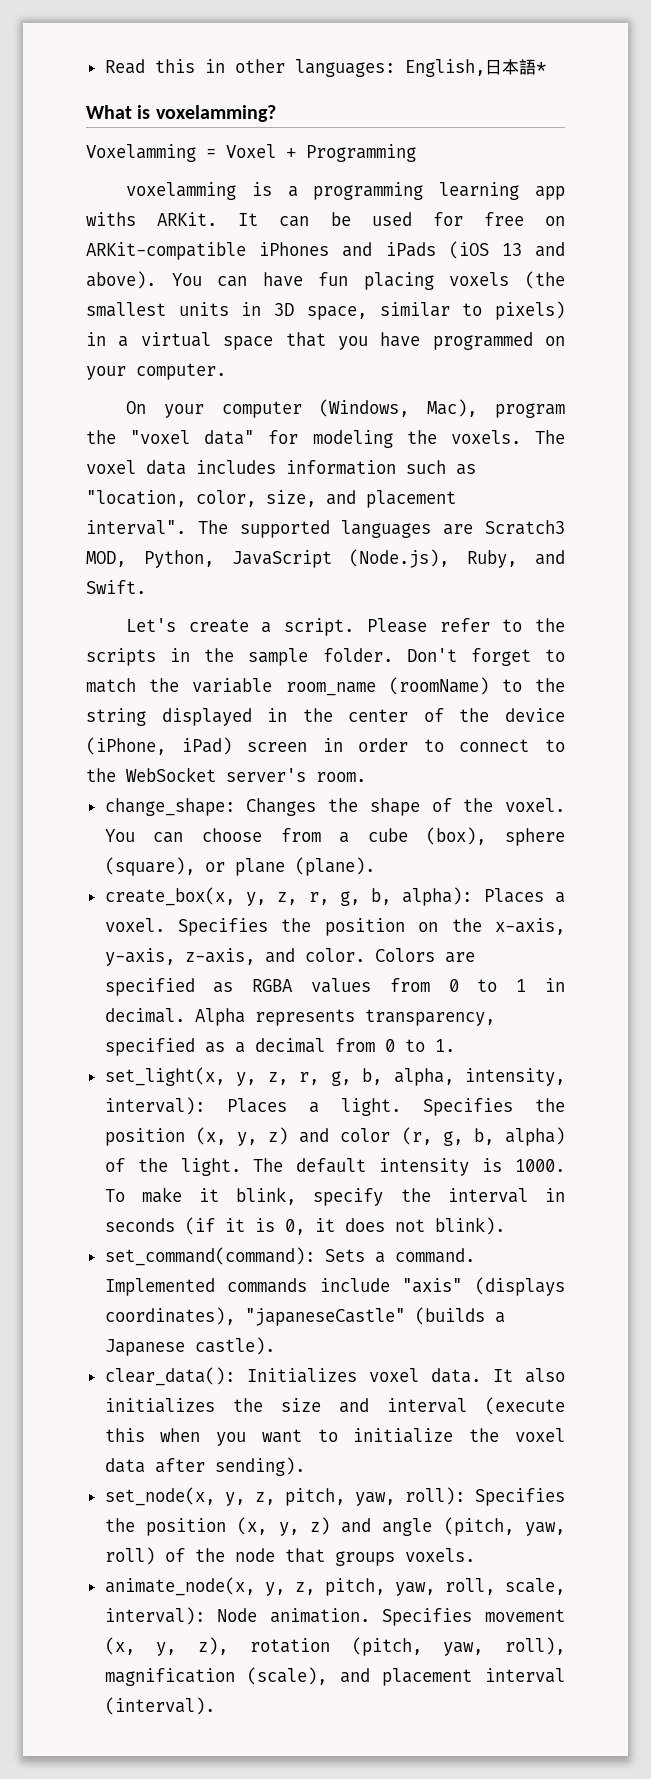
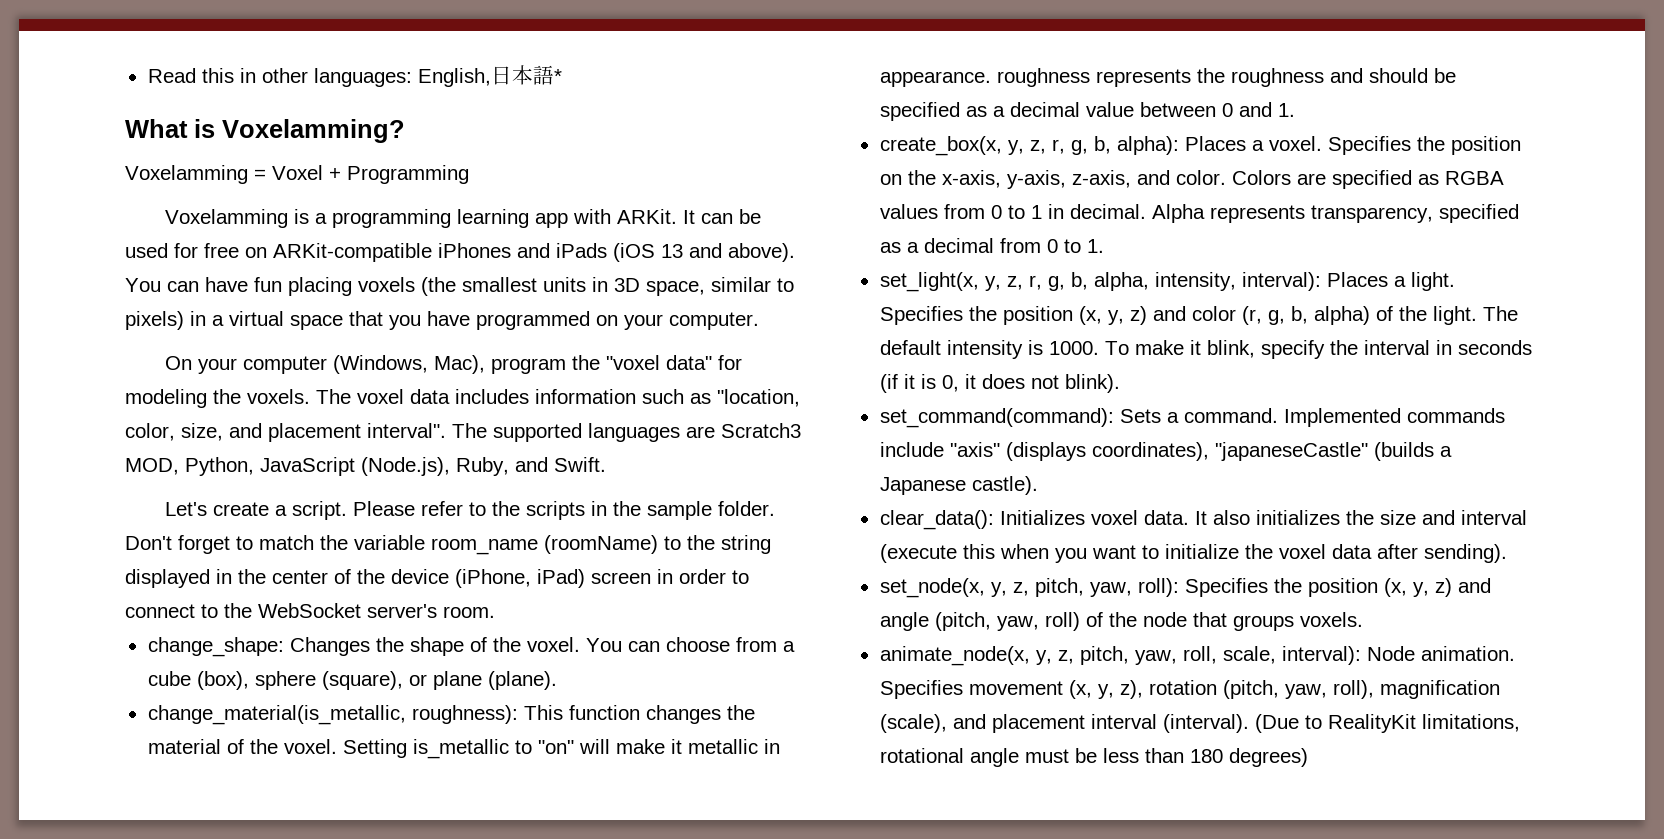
[155,105,276,122] voxelamming? -> [222,119,405,143] Voxelamming?
[126,182,237,200] voxelamming -> [165,209,289,228] Voxelamming
[86,212,136,226] withs -> [573,209,612,224] with
(375, 866) none -> [147,705,755,725] [147,739,780,759] [879,68,1456,87] [879,102,1295,121] // change_material(is_metallic, roughness): This function changes the material of the voxel. Setting is_metallic to "on" will make it metallic in appearance. roughness represents the roughness and should be specified as a decimal value between 0 and 1.
(215, 1706) none -> [1254,714,1520,733] [879,748,1308,767] (Due to RealityKit limitations, rotational angle must be less than 180 degrees)

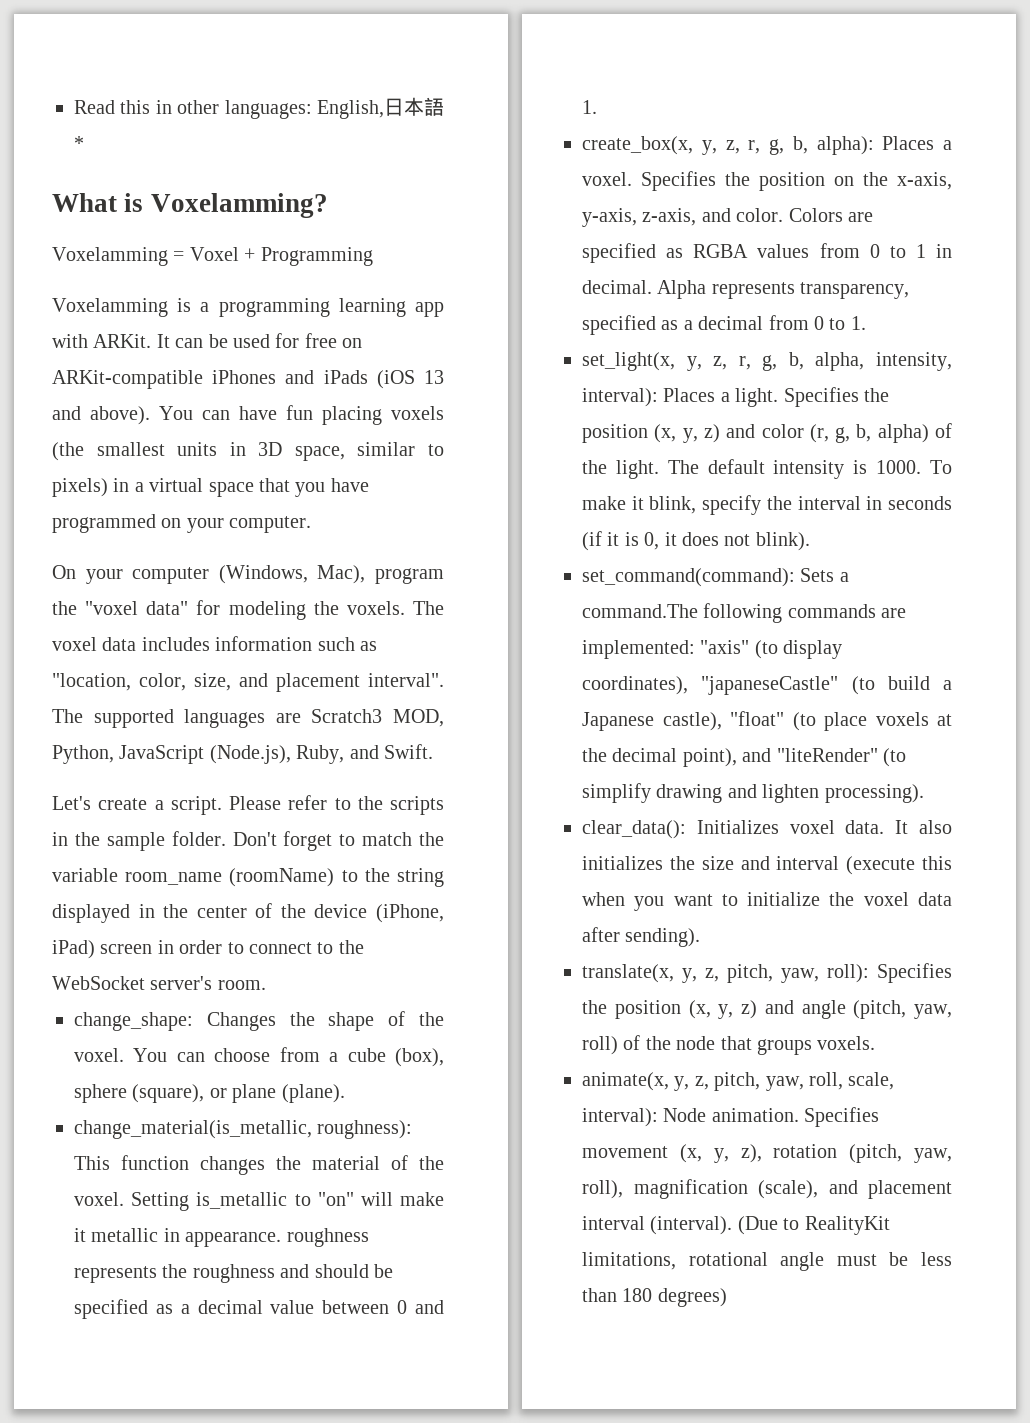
[1183,408,1505,427] [879,442,1452,461] [879,476,1038,495] command. Implemented commands include "axis" (displays coordinates), "japaneseCastle" (builds a Japanese castle). -> [582,603,907,623] [582,640,843,659] [582,676,952,695] [582,711,952,731] [582,748,906,767] [582,783,924,803] command.The following commands are implemented: "axis" (to display coordinates), "japaneseCastle" (to build a Japanese castle), "float" (to place voxels at the decimal point), and "liteRender" (to simplify drawing and lighten processing).
[879,578,985,598] set_node(x, -> [582,964,674,983] translate(x,
[879,646,1030,666] animate_node(x, -> [582,1072,669,1091] animate(x,

